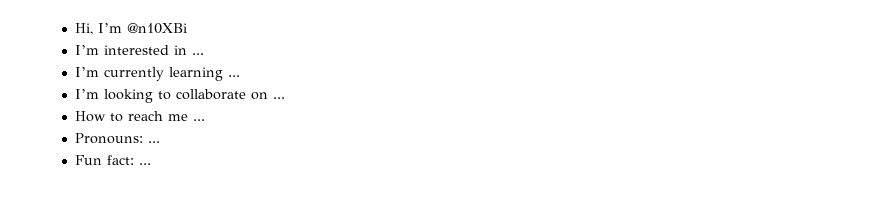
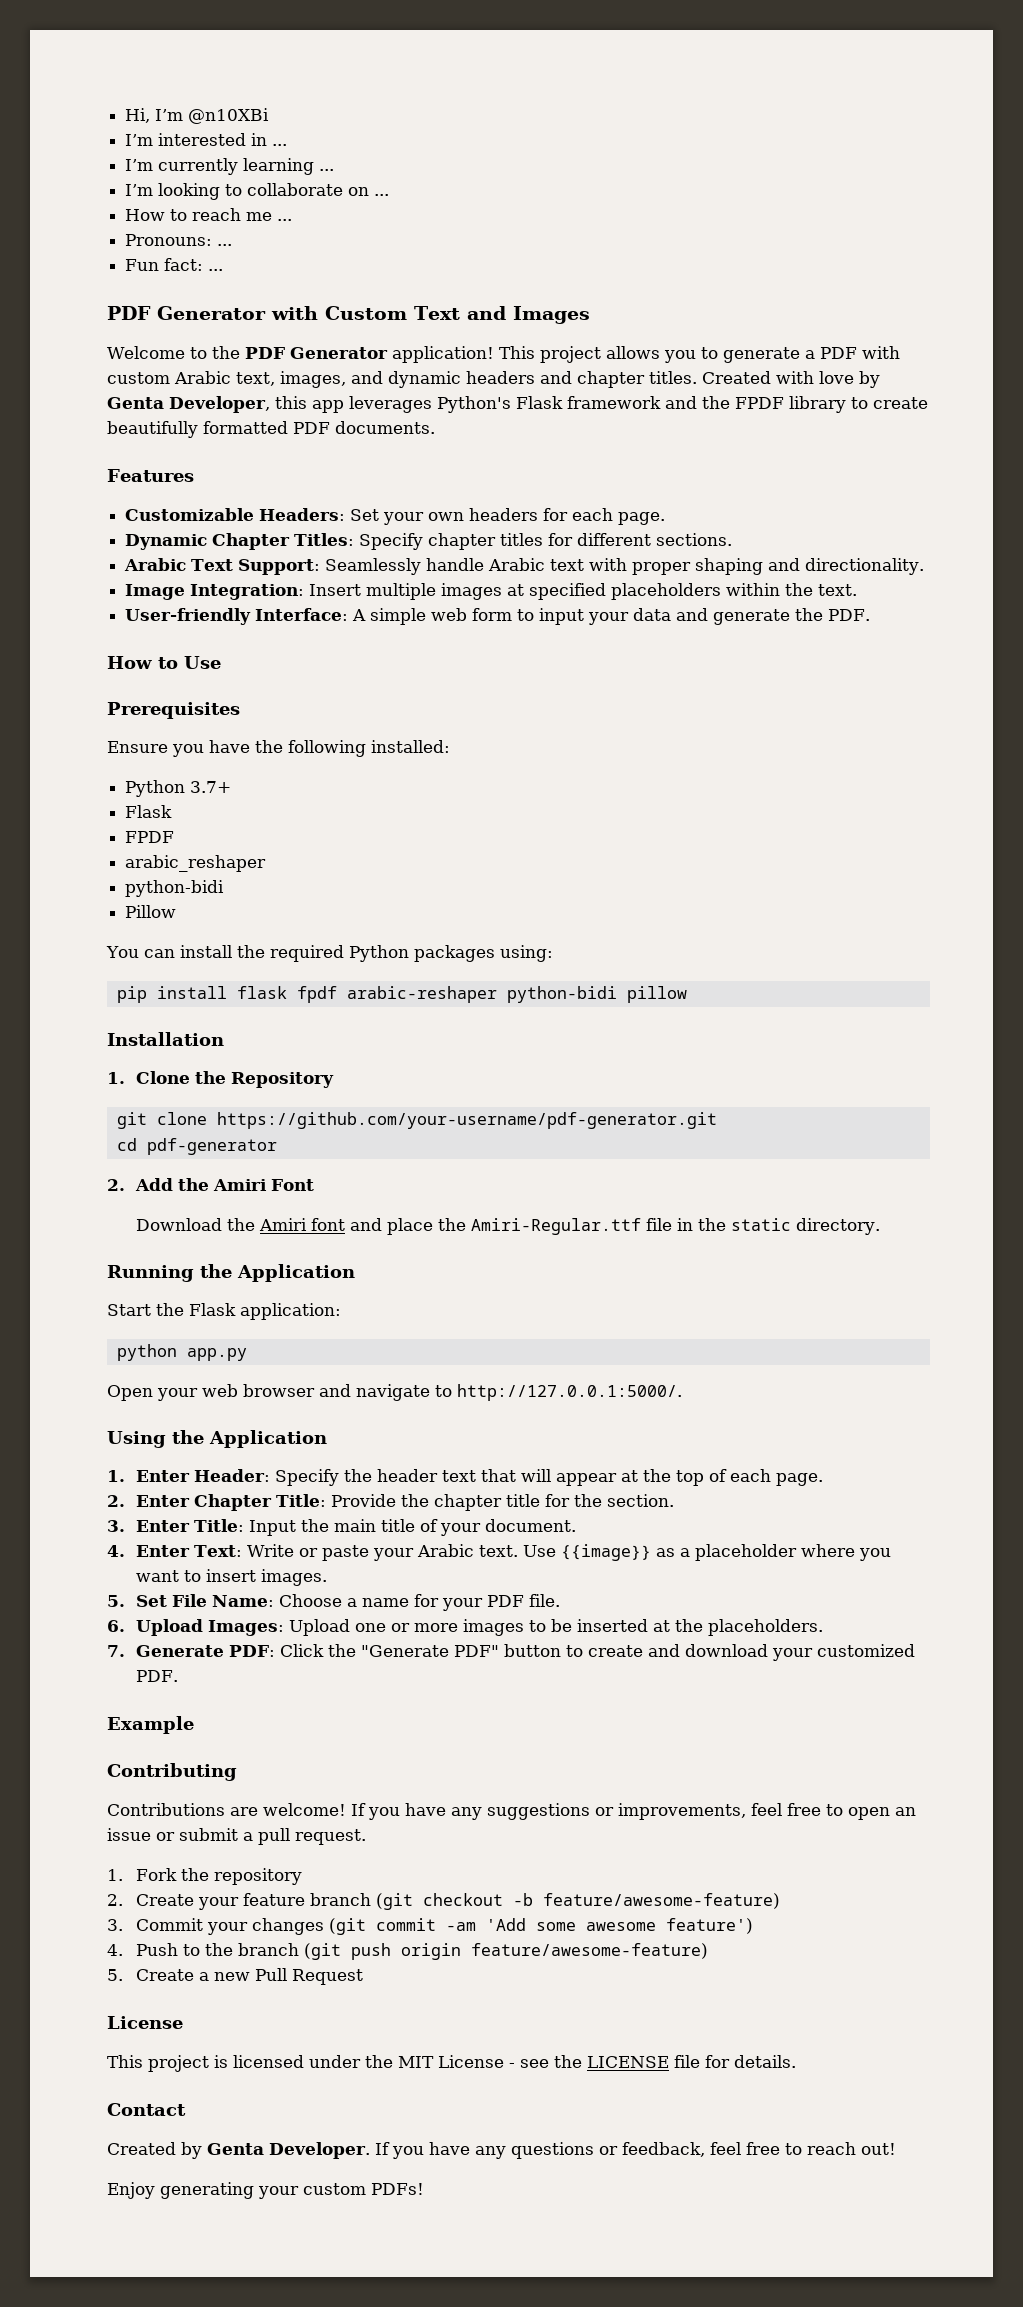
(151, 164) none -> [107,306,590,324] [107,346,900,363] [107,371,880,388] [107,396,928,413] [107,421,435,438] [107,469,194,482] [125,508,666,525] [125,533,733,550] [124,558,925,575] [125,583,858,600] [125,608,871,625] [107,656,221,669] [107,702,240,719] [107,740,450,757] [125,780,232,797] [125,805,173,818] [125,831,175,843] [125,855,267,872] [125,880,225,897] [125,905,177,918] [106,945,553,962] [116,986,687,1003] [107,1032,224,1046] [107,1071,334,1088] [116,1112,717,1129] [116,1138,277,1155] [107,1178,314,1191] [135,1218,880,1235] [107,1264,355,1282] [107,1303,341,1320] [116,1344,247,1361] [107,1384,682,1401] [107,1430,327,1448] [107,1469,823,1486] [107,1494,674,1511] [107,1519,576,1536] [107,1544,891,1561] [135,1569,327,1586] [107,1594,560,1611] [107,1619,823,1636] [107,1644,915,1661] [135,1670,178,1682] [107,1716,194,1734] [107,1763,237,1781] [107,1803,916,1820] [107,1828,366,1845] [107,1868,302,1885] [107,1893,780,1910] [107,1918,753,1935] [107,1943,708,1960] [107,1968,363,1985] [107,2016,183,2029] [107,2055,796,2072] [107,2103,186,2116] [107,2142,896,2159] [107,2182,424,2199] // PDF Generator with Custom Text and Images // Welcome to the PDF Generator application! This project allows you to generate a PDF with custom Arabic text, images, and dynamic headers and chapter titles. Created with love by Genta Developer, this app leverages Python's Flask framework and the FPDF library to create beautifully formatted PDF documents. // Features // Customizable Headers: Set your own headers for each page. // Dynamic Chapter Titles: Specify chapter titles for different sections. // Arabic Text Support: Seamlessly handle Arabic text with proper shaping and directionality. // Image Integration: Insert multiple images at specified placeholders within the text. // User-friendly Interface: A simple web form to input your data and generate the PDF. // How to Use // Prerequisites // Ensure you have the following installed: // Python 3.7+ // Flask // FPDF // arabic_reshaper // python-bidi // Pillow // You can install the required Python packages using: // pip install flask fpdf arabic-reshaper python-bidi pillow // Installation // 1. Clone the Repository // git clone https://github.com/your-username/pdf-generator.git // cd pdf-generator // 2. Add the Amiri Font // Download the Amiri font and place the Amiri-Regular.ttf file in the static directory. // Running the Application // Start the Flask application: // python app.py // Open your web browser and navigate to http://127.0.0.1:5000/. // Using the Application // 1. Enter Header: Specify the header text that will appear at the top of each page. // 2. Enter Chapter Title: Provide the chapter title for the section. // 3. Enter Title: Input the main title of your document. // 4. Enter Text: Write or paste your Arabic text. Use {{image}} as a placeholder where you want to insert images. // 5. Set File Name: Choose a name for your PDF file. // 6. Upload Images: Upload one or more images to be inserted at the placeholders. // 7. Generate PDF: Click the "Generate PDF" button to create and download your customized PDF. // Example // Contributing // Contributions are welcome! If you have any suggestions or improvements, feel free to open an issue or submit a pull request. // 1. Fork the repository // 2. Create your feature branch (git checkout -b feature/awesome-feature) // 3. Commit your changes (git commit -am 'Add some awesome feature') // 4. Push to the branch (git push origin feature/awesome-feature) // 5. Create a new Pull Request // License // This project is licensed under the MIT License - see the LICENSE file for details. // Contact // Created by Genta Developer. If you have any questions or feedback, feel free to reach out! // Enjoy generating your custom PDFs!

